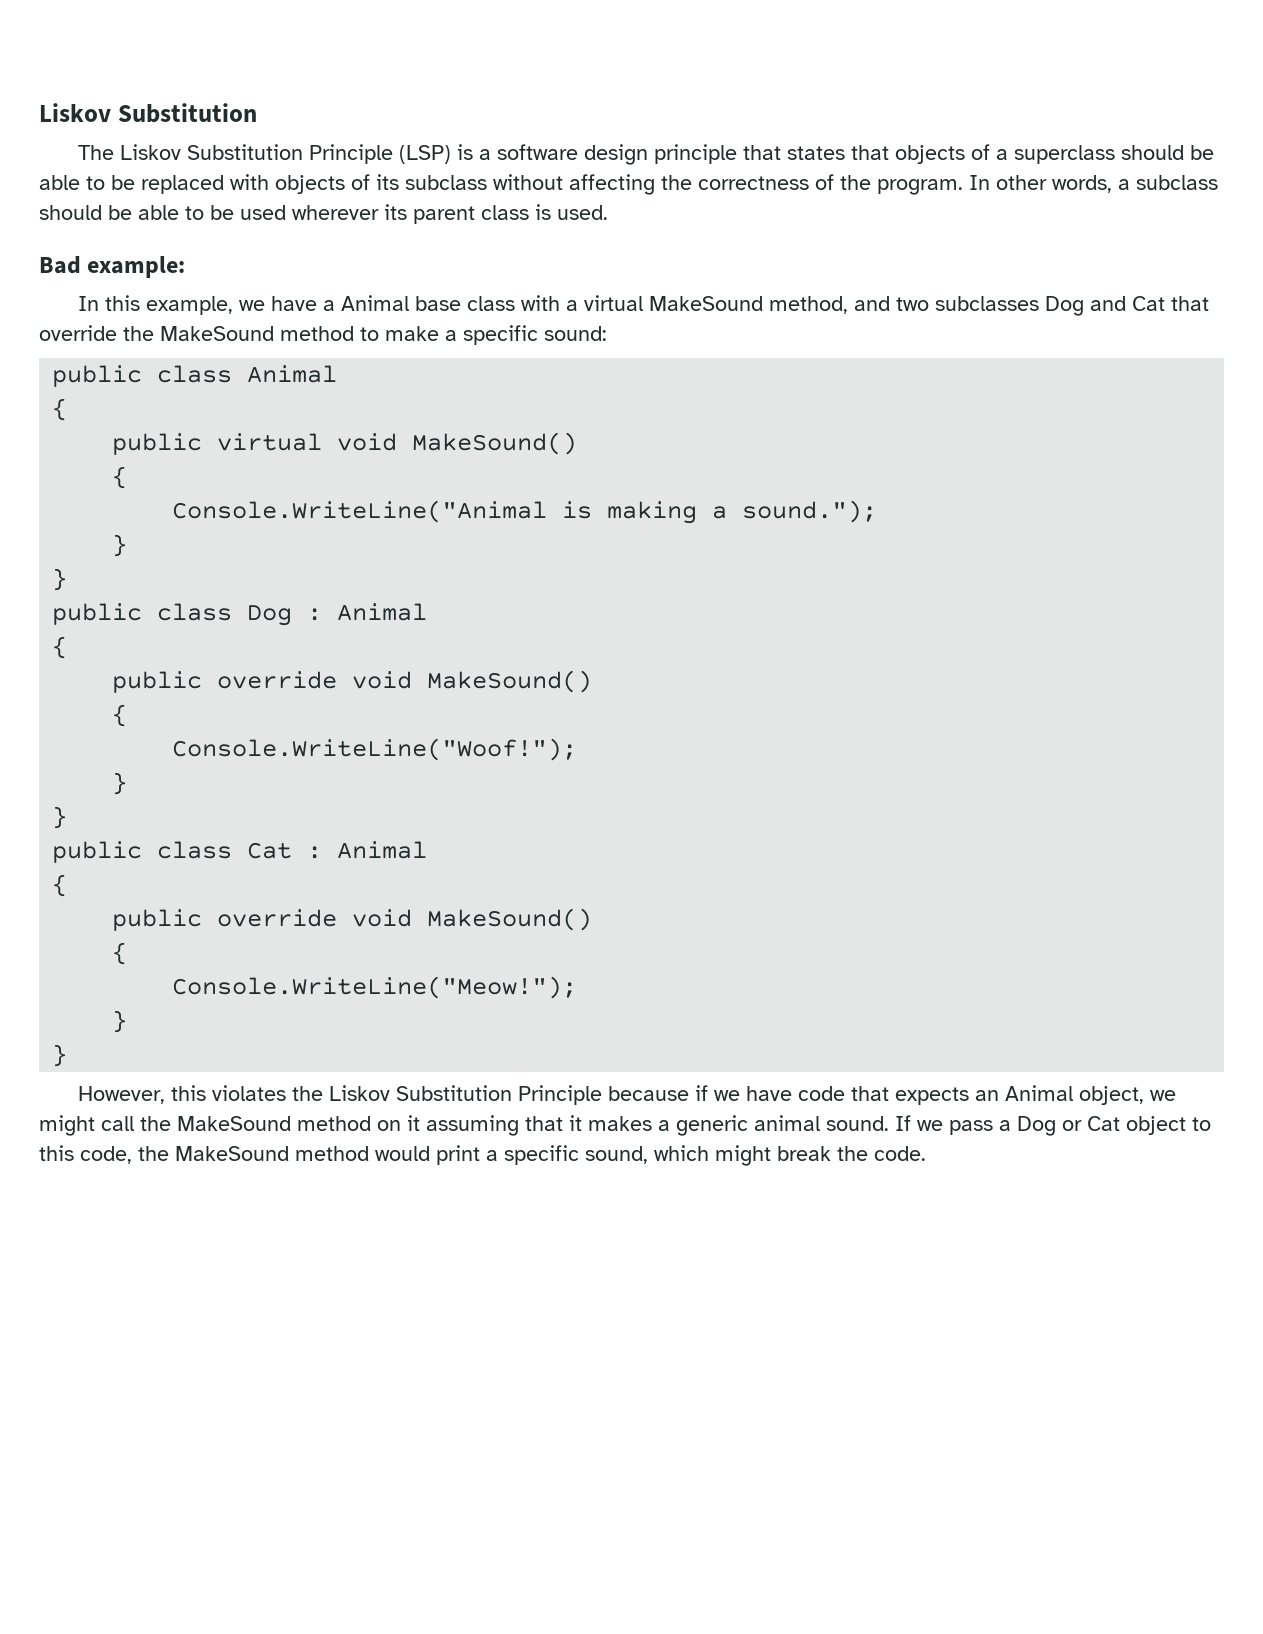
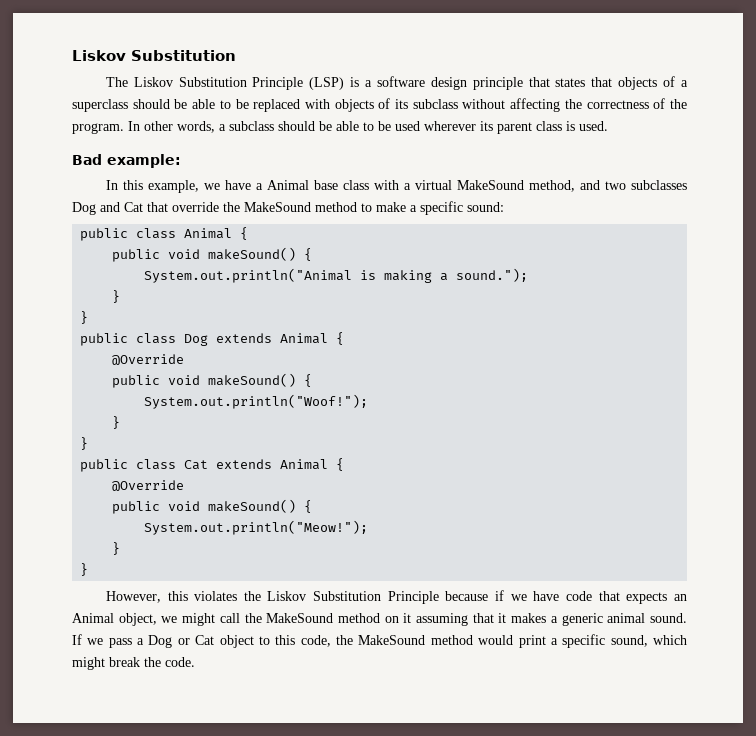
[52,398,68,421] [112,432,578,455] [112,466,128,489] [172,500,548,523] // { // public virtual void MakeSound() // { // Console.WriteLine("Animal -> [240,227,249,240] [112,247,313,262] [144,268,353,283] { // public void makeSound() { // System.out.println("Animal
[307,603,428,621] [52,636,68,659] [112,670,593,693] [112,704,128,727] [172,738,578,761] : Animal // { // public override void MakeSound() // { // Console.WriteLine("Woof!"); -> [216,332,345,345] [112,354,185,365] [112,373,313,388] [144,394,369,409] extends Animal { // @Override // public void makeSound() { // System.out.println("Woof!");
[307,841,428,859] [52,874,68,897] [112,908,593,931] [112,942,128,965] [172,976,578,999] : Animal // { // public override void MakeSound() // { // Console.WriteLine("Meow!"); -> [216,458,345,471] [112,480,185,491] [112,499,313,514] [144,520,369,535] extends Animal { // @Override // public void makeSound() { // System.out.println("Meow!");

